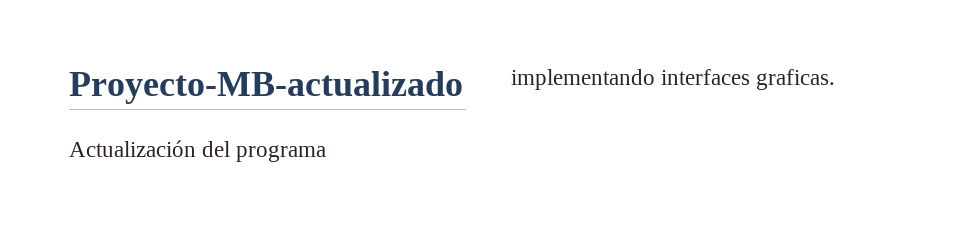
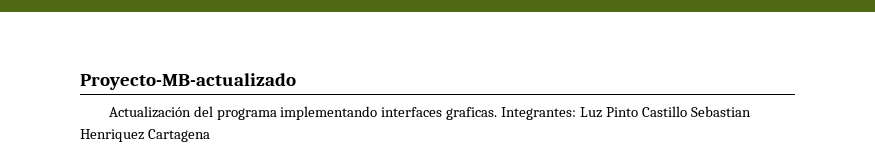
(836, 79) none -> [501,106,751,120] [80,129,210,142] Integrantes: Luz Pinto Castillo Sebastian Henriquez Cartagena

